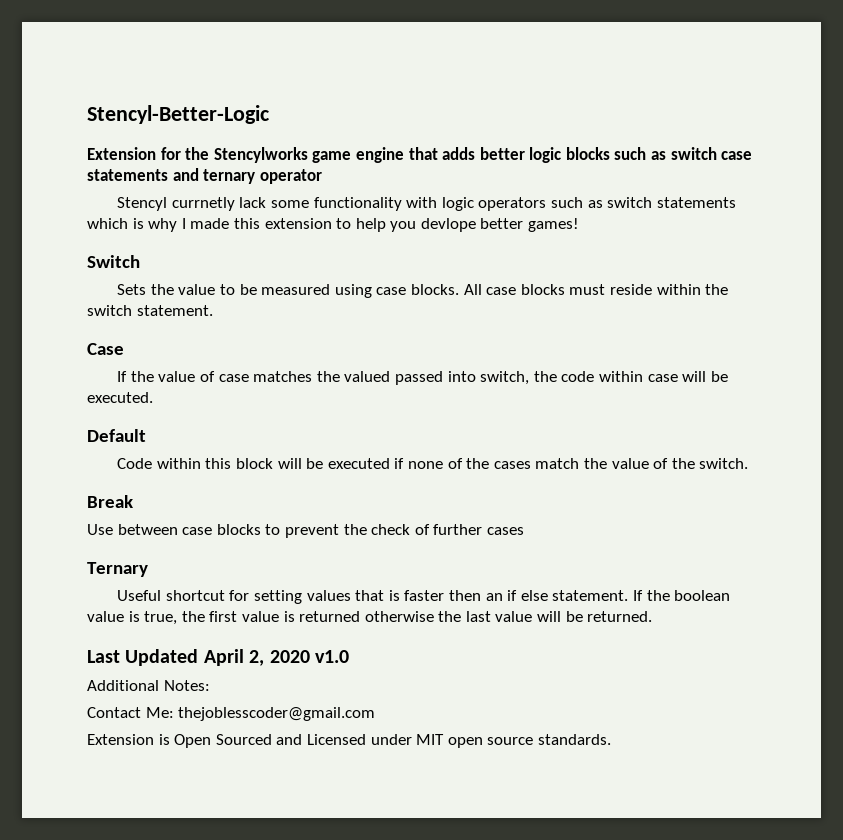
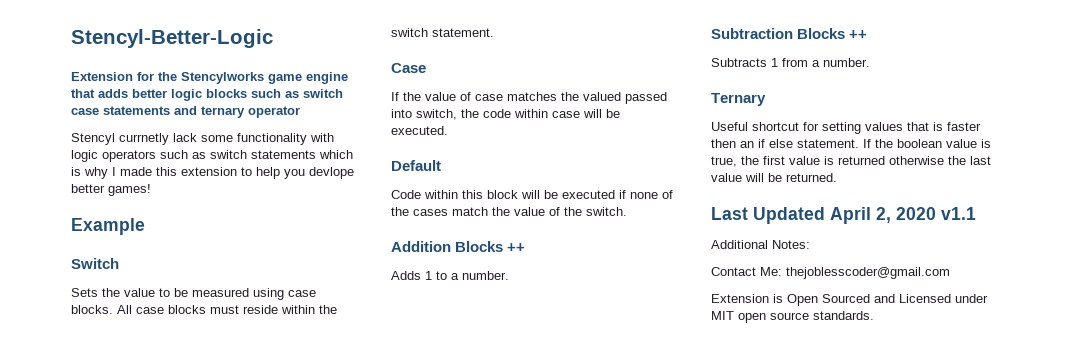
(580, 225) none -> [71,218,145,235] // Example
[87,495,133,508] [87,524,524,538] Break // Use between case blocks to prevent the check of further cases -> [391,241,526,252] [391,271,509,280] [711,28,868,39] [711,58,870,67] Addition Blocks ++ // Adds 1 to a number. // Subtraction Blocks ++ // Subtracts 1 from a number.
[315,650,349,663] v1.0 -> [941,207,976,220] v1.1

